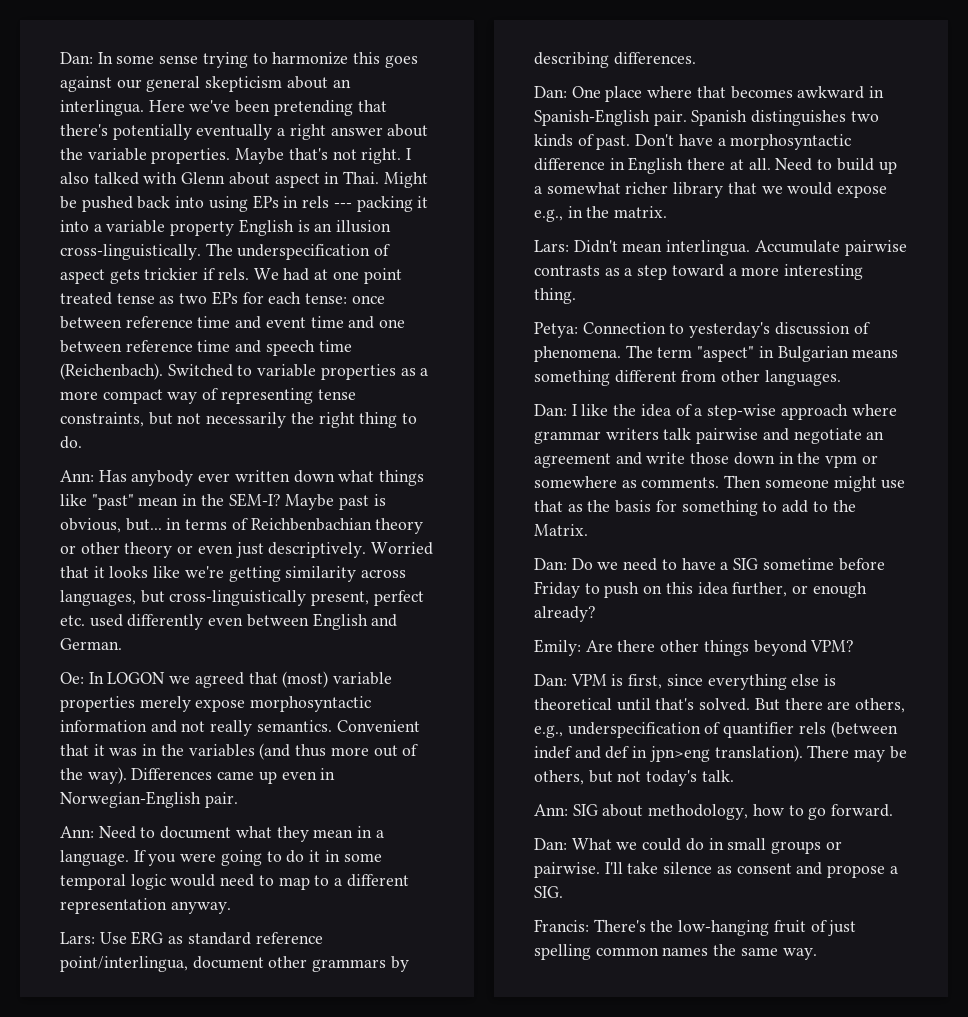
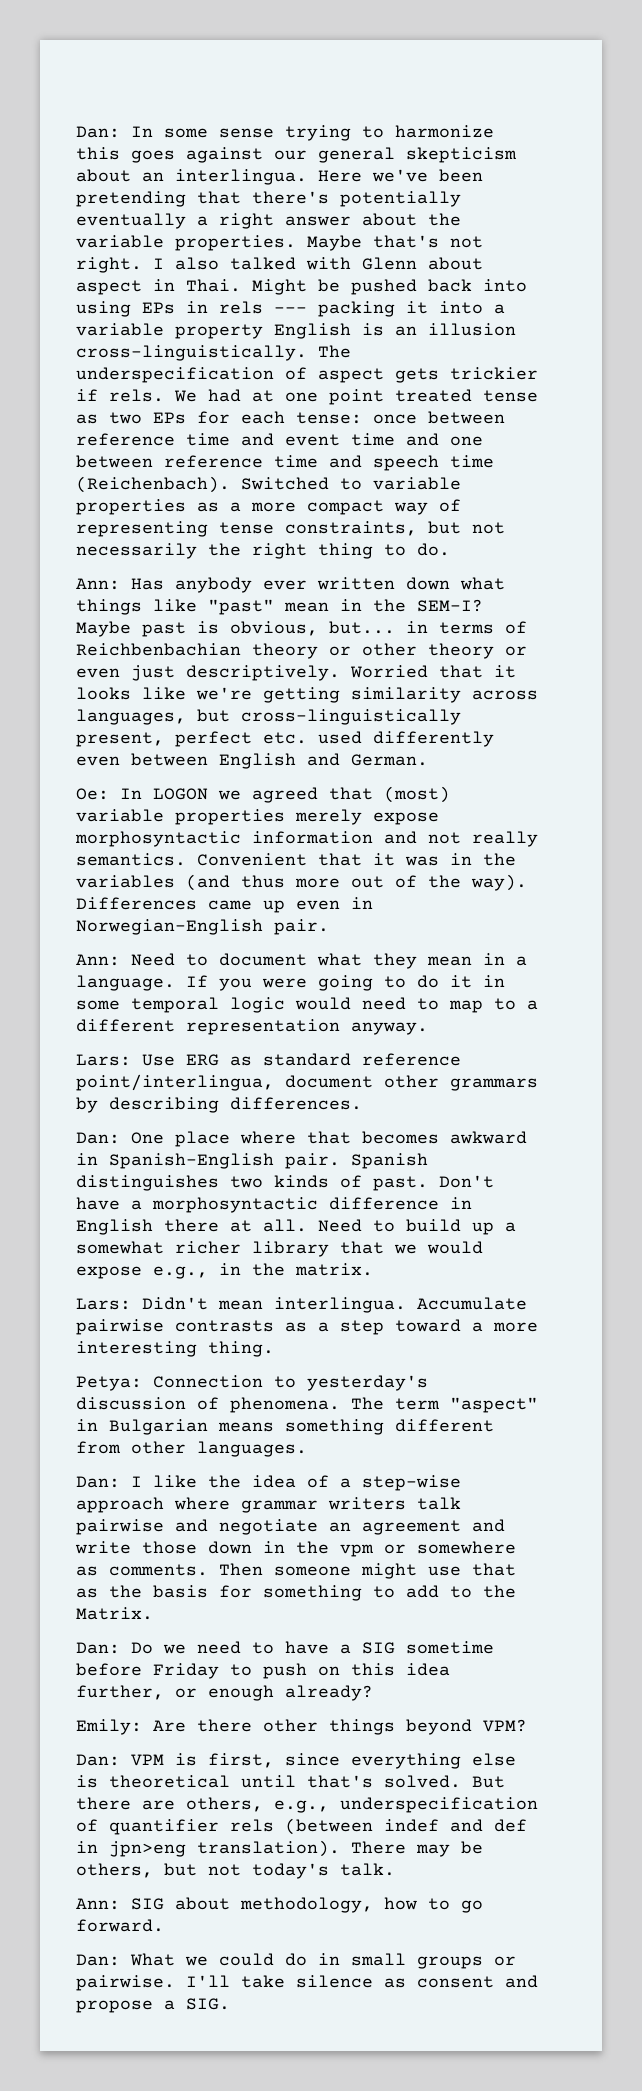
[534,919,857,936] [534,944,817,960] // Francis: There's the low-hanging fruit of just spelling common names the same way. -> (230, 2004) none

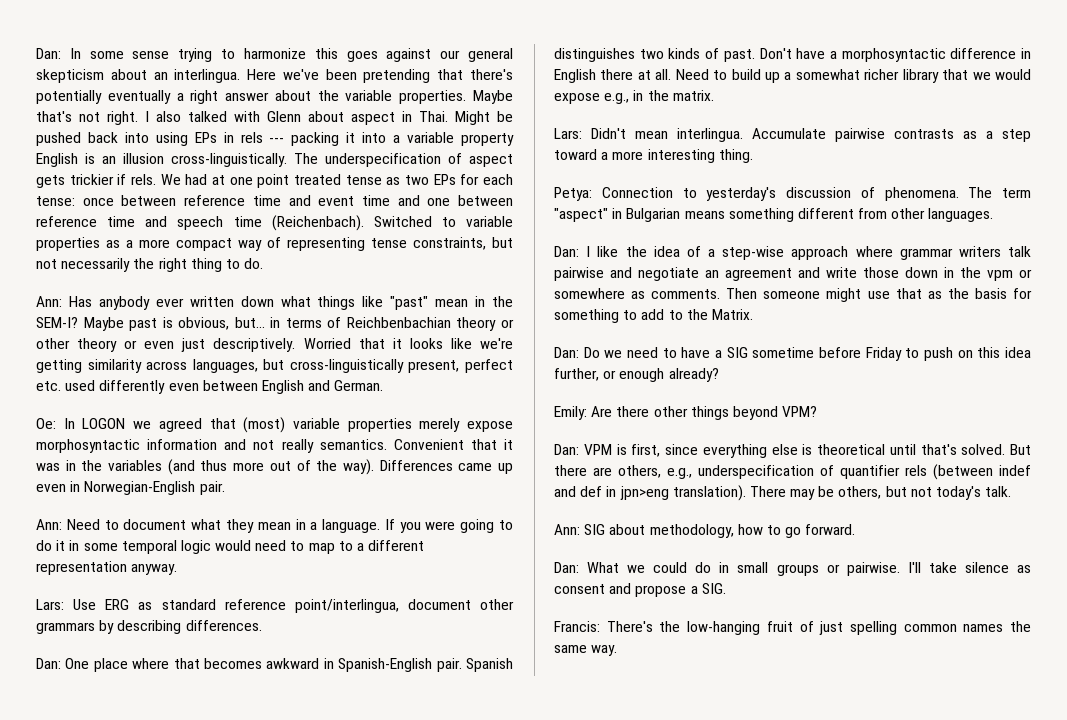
(230, 2004) none -> [554,621,1031,635] [554,645,618,656] // Francis: There's the low-hanging fruit of just spelling common names the same way.

